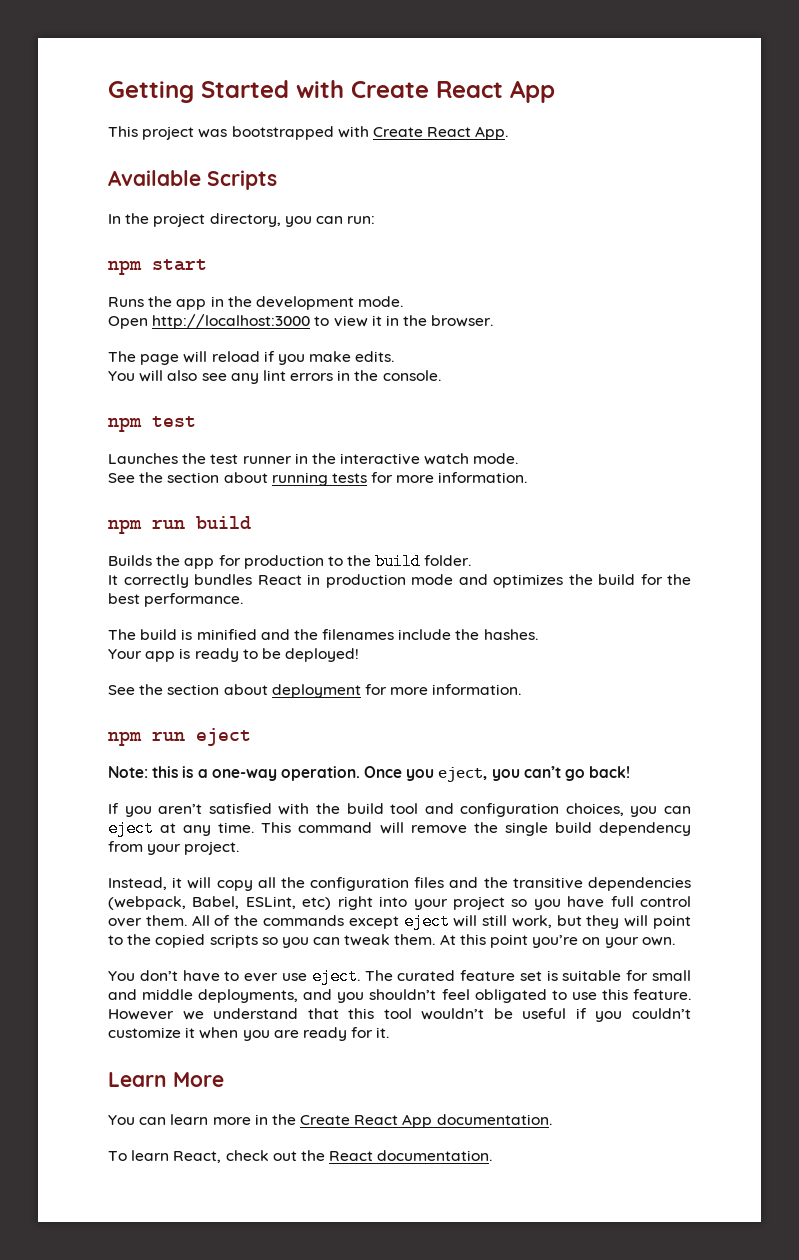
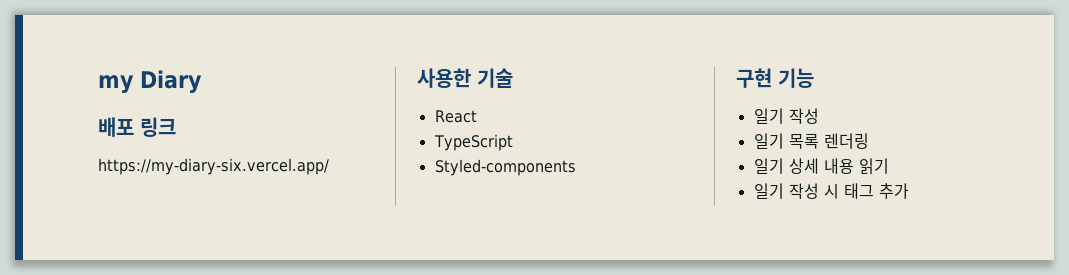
[108,80,555,103] [108,126,509,140] [108,170,277,190] [108,213,376,227] [108,259,207,275] [108,296,404,310] [108,314,494,329] [108,351,395,365] [108,370,441,384] [108,416,196,432] [108,453,519,465] [108,472,528,486] [108,516,251,534] [108,553,472,570] [108,574,691,588] [108,593,244,607] [108,629,538,640] [108,648,360,662] [108,684,522,698] [108,728,251,746] [108,766,631,782] [108,803,691,817] [108,820,691,837] [108,841,240,855] [108,877,691,891] [108,896,692,910] [108,913,691,930] [108,934,675,948] [108,968,691,985] [108,989,691,1003] [108,1008,692,1022] [108,1027,390,1041] [108,1072,224,1087] [108,1114,552,1128] [108,1150,493,1163] Getting Started with Create React App // This project was bootstrapped with Create React App. // Available Scripts // In the project directory, you can run: // npm start // Runs the app in the development mode. // Open http://localhost:3000 to view it in the browser. // The page will reload if you make edits. // You will also see any lint errors in the console. // npm test // Launches the test runner in the interactive watch mode. // See the section about running tests for more information. // npm run build // Builds the app for production to the build folder. // It correctly bundles React in production mode and optimizes the build for the best performance. // The build is minified and the filenames include the hashes. // Your app is ready to be deployed! // See the section about deployment for more information. // npm run eject // Note: this is a one-way operation. Once you eject, you can’t go back! // If you aren’t satisfied with the build tool and configuration choices, you can eject at any time. This command will remove the single build dependency from your project. // Instead, it will copy all the configuration files and the transitive dependencies (webpack, Babel, ESLint, etc) right into your project so you have full control over them. All of the commands except eject will still work, but they will point to the copied scripts so you can tweak them. At this point you’re on your own. // You don’t have to ever use eject. The curated feature set is suitable for small and middle deployments, and you shouldn’t feel obligated to use this feature. However we understand that this tool wouldn’t be useful if you couldn’t customize it when you are ready for it. // Learn More // You can learn more in the Create React App documentation. // To learn React, check out the React documentation. -> [98,70,202,93] [98,117,176,137] [98,158,329,175] [417,68,513,88] [434,110,477,123] [433,134,513,151] [434,159,576,176] [736,68,814,88] [753,108,819,124] [753,133,869,149] [753,158,889,175] [753,183,909,199] my Diary // 배포 링크 // https://my-diary-six.vercel.app/ // 사용한 기술 // React // TypeScript // Styled-components // 구현 기능 // 일기 작성 // 일기 목록 렌더링 // 일기 상세 내용 읽기 // 일기 작성 시 태그 추가

